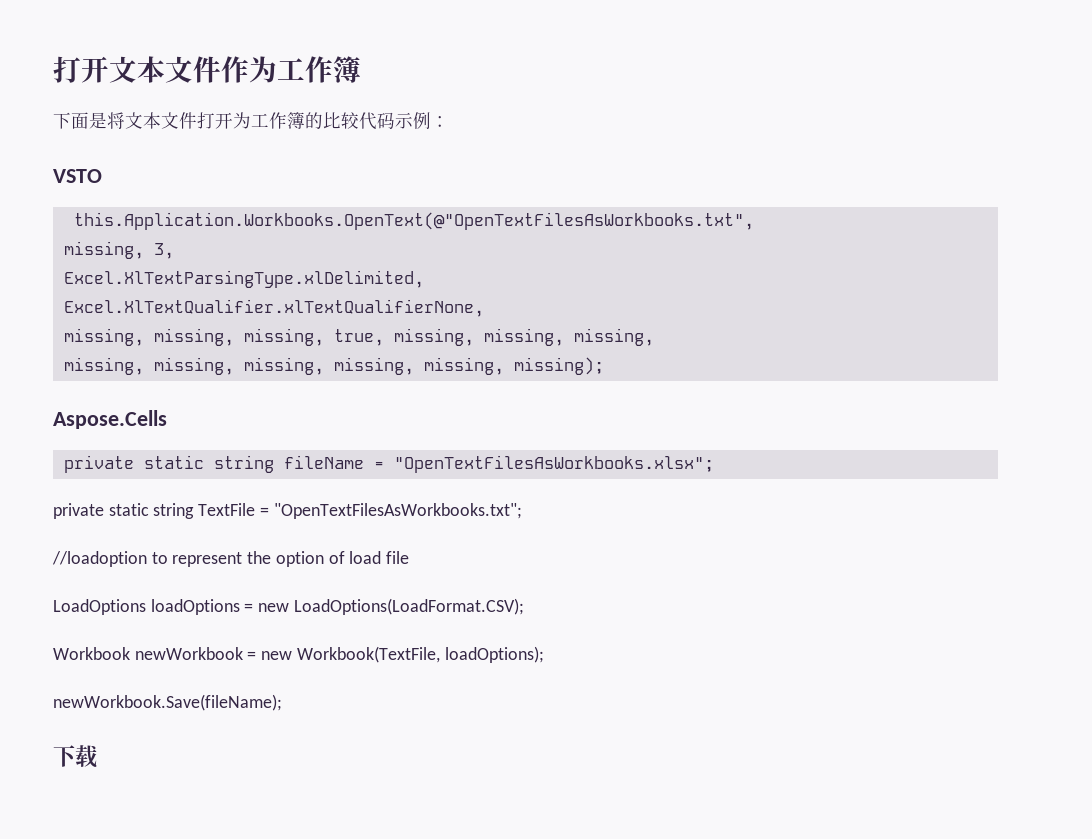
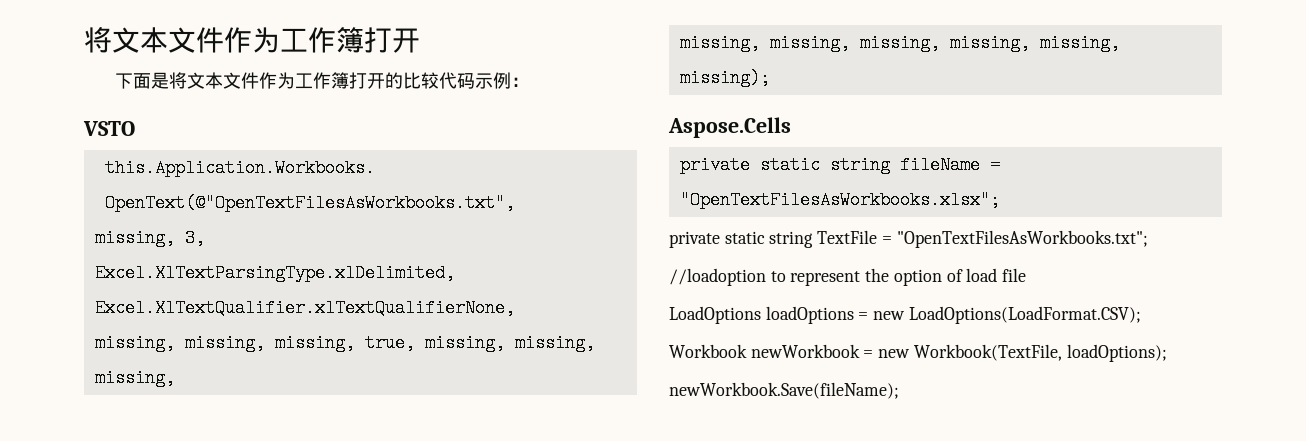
[53,56,361,83] 打开文本文件作为工作簿 -> [84,27,420,53] 将文本文件作为工作簿打开
[197,112,305,129] 打开为工作簿 -> [258,72,385,89] 作为工作簿打开
[53,745,98,768] // 下载 -> (899, 390) none

